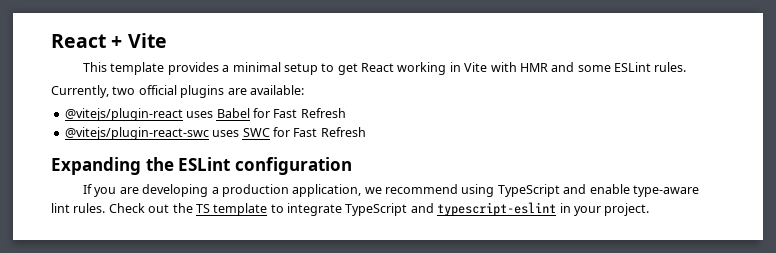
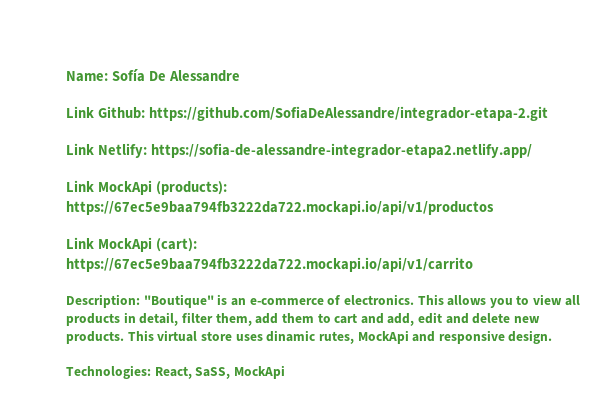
[51,33,167,48] [83,62,687,75] [51,85,304,98] [64,108,346,121] [64,127,366,140] [51,157,352,175] [83,184,699,197] [51,202,650,216] React + Vite // This template provides a minimal setup to get React working in Vite with HMR and some ESLint rules. // Currently, two official plugins are available: // @vitejs/plugin-react uses Babel for Fast Refresh // @vitejs/plugin-react-swc uses SWC for Fast Refresh // Expanding the ESLint configuration // If you are developing a production application, we recommend using TypeScript and enable type-aware lint rules. Check out the TS template to integrate TypeScript and typescript-eslint in your project. -> [66,69,240,82] [66,106,548,121] [66,143,532,158] [66,180,227,195] [66,200,494,215] [66,237,197,252] [66,257,473,272] [66,294,580,308] [66,312,541,326] [66,330,553,344] [66,365,285,379] Name: Sofía De Alessandre // Link Github: https://github.com/SofiaDeAlessandre/integrador-etapa-2.git // Link Netlify: https://sofia-de-alessandre-integrador-etapa2.netlify.app/ // Link MockApi (products): https://67ec5e9baa794fb3222da722.mockapi.io/api/v1/productos // Link MockApi (cart): https://67ec5e9baa794fb3222da722.mockapi.io/api/v1/carrito // Description: "Boutique" is an e-commerce of electronics. This allows you to view all products in detail, filter them, add them to cart and add, edit and delete new products. This virtual store uses dinamic rutes, MockApi and responsive design. // Technologies: React, SaSS, MockApi

